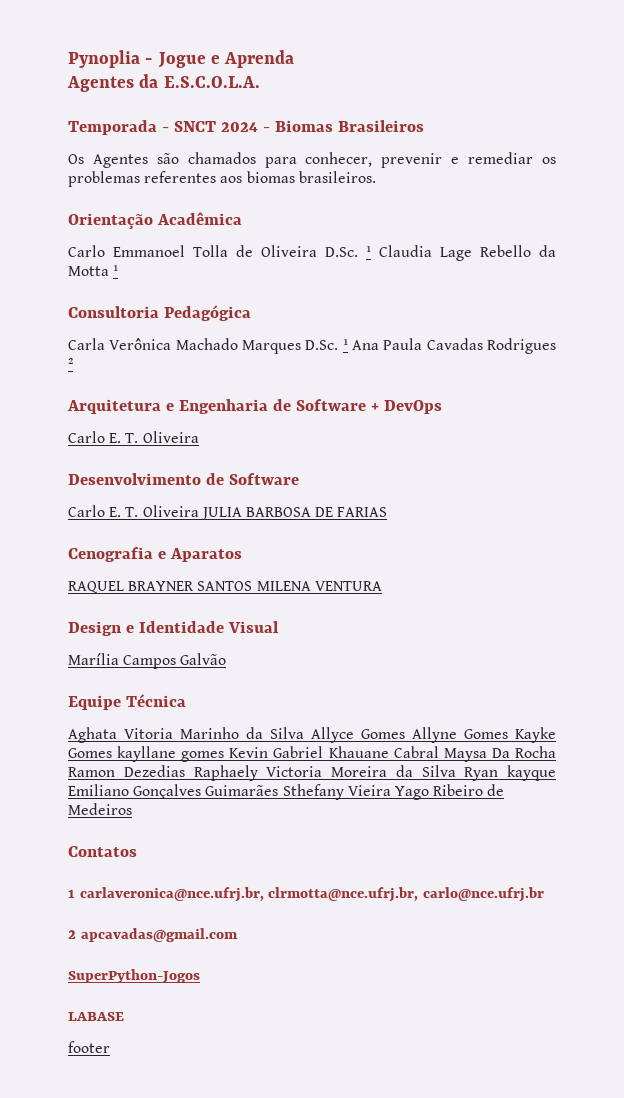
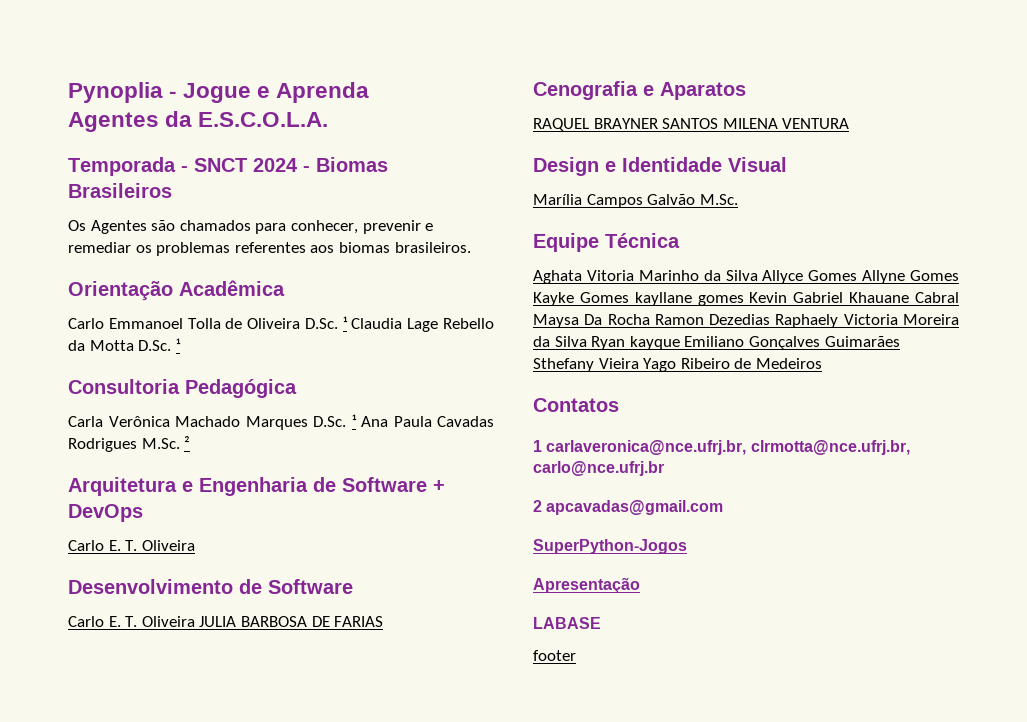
(109, 271) none -> [138,340,172,351] D.Sc.
(556, 346) none -> [141,438,180,449] M.Sc.
(227, 659) none -> [699,194,738,205] M.Sc.
(200, 976) none -> [533,577,640,593] // Apresentação

